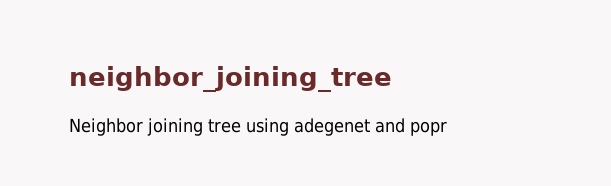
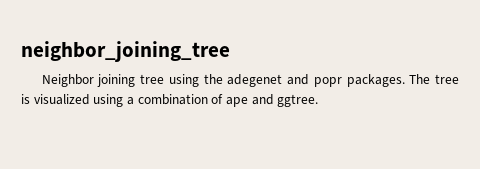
(289, 127) none -> [203,74,223,84] the
(447, 128) none -> [346,74,459,87] [21,94,319,107] packages. The tree is visualized using a combination of ape and ggtree.

